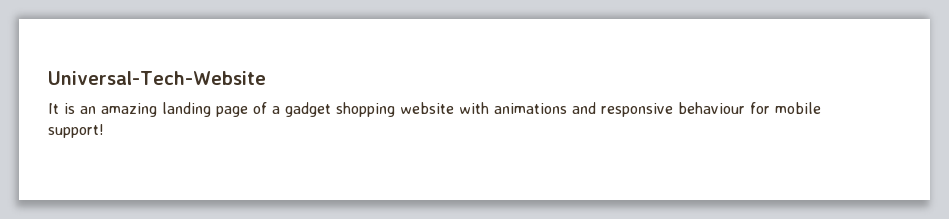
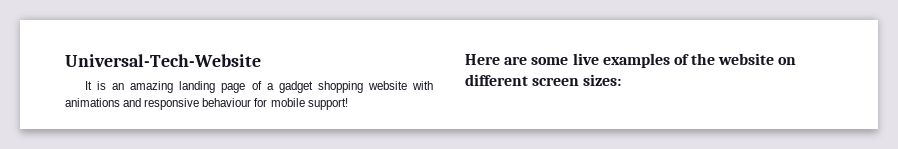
(104, 131) none -> [465,53,797,68] [465,74,622,86] // Here are some live examples of the website on different screen sizes:

